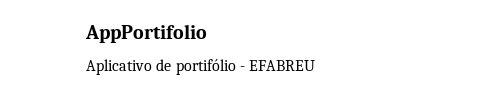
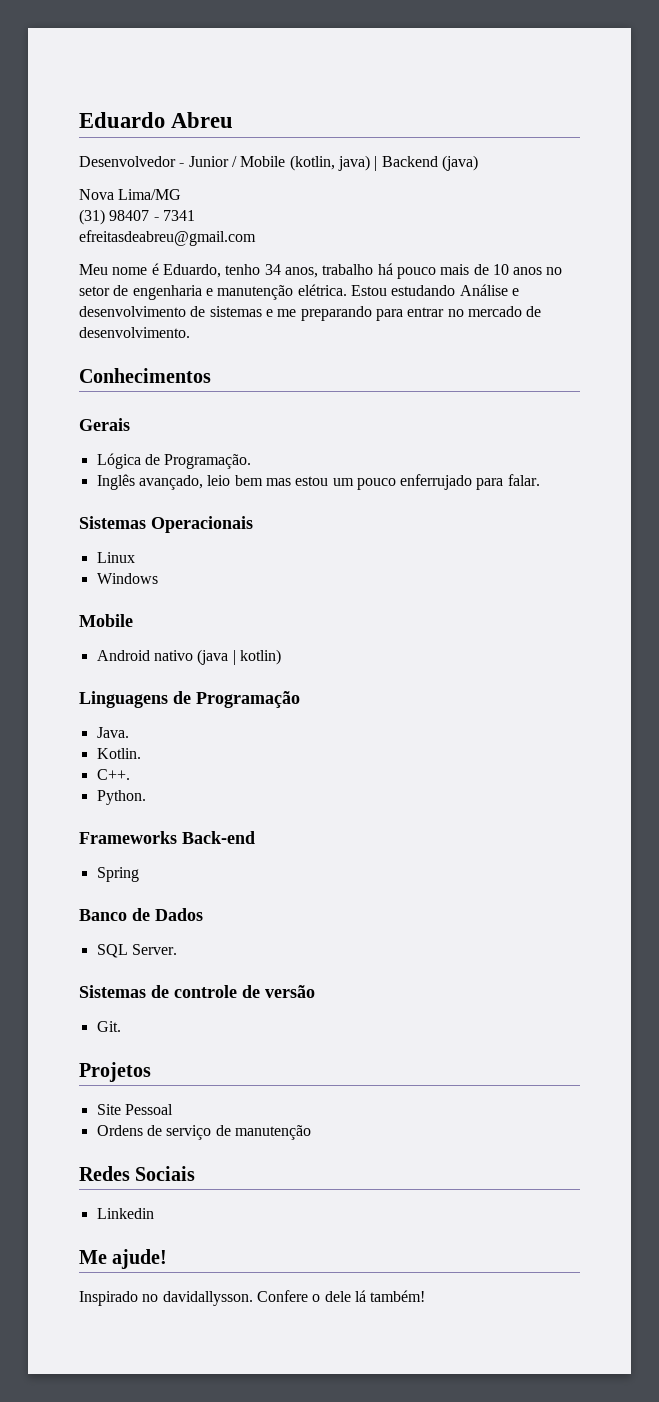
[85,24,207,43] [86,59,316,75] AppPortifolio // Aplicativo de portifólio - EFABREU -> [79,112,234,128] [79,155,478,171] [79,189,182,200] [79,209,195,225] [79,230,256,246] [79,263,563,279] [79,284,519,300] [79,306,542,321] [79,327,190,338] [79,368,211,383] [79,418,130,431] [96,453,252,469] [96,474,540,490] [79,516,253,533] [96,552,135,563] [96,573,158,584] [79,614,133,627] [96,649,281,665] [79,691,300,708] [96,727,129,738] [96,748,141,759] [96,769,130,780] [96,790,146,805] [79,831,255,844] [96,867,139,882] [79,908,203,921] [96,944,177,958] [79,985,315,998] [96,1021,121,1032] [79,1062,151,1082] [96,1104,173,1115] [96,1125,311,1140] [79,1166,196,1181] [96,1208,154,1219] [79,1249,168,1269] [79,1290,426,1306] Eduardo Abreu // Desenvolvedor - Junior / Mobile (kotlin, java) | Backend (java) // Nova Lima/MG // (31) 98407 - 7341 // efreitasdeabreu@gmail.com // Meu nome é Eduardo, tenho 34 anos, trabalho há pouco mais de 10 anos no setor de engenharia e manutenção elétrica. Estou estudando Análise e desenvolvimento de sistemas e me preparando para entrar no mercado de desenvolvimento. // Conhecimentos // Gerais // Lógica de Programação. // Inglês avançado, leio bem mas estou um pouco enferrujado para falar. // Sistemas Operacionais // Linux // Windows // Mobile // Android nativo (java | kotlin) // Linguagens de Programação // Java. // Kotlin. // C++. // Python. // Frameworks Back-end // Spring // Banco de Dados // SQL Server. // Sistemas de controle de versão // Git. // Projetos // Site Pessoal // Ordens de serviço de manutenção // Redes Sociais // Linkedin // Me ajude! // Inspirado no davidallysson. Confere o dele lá também!

